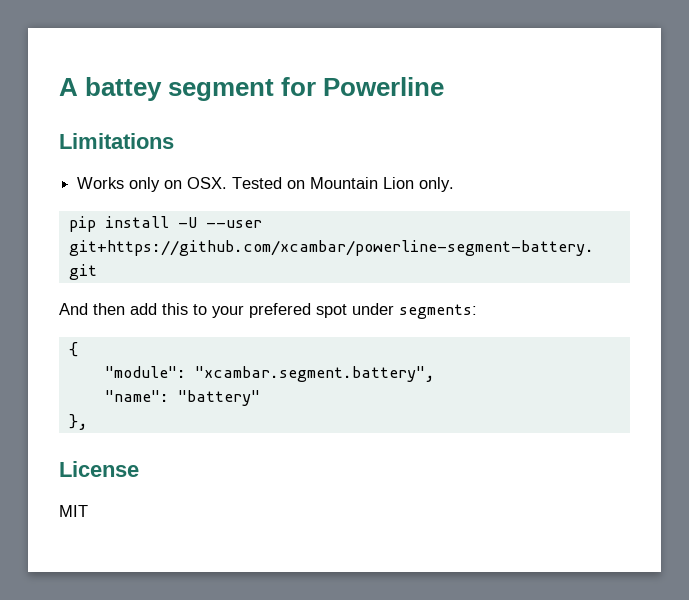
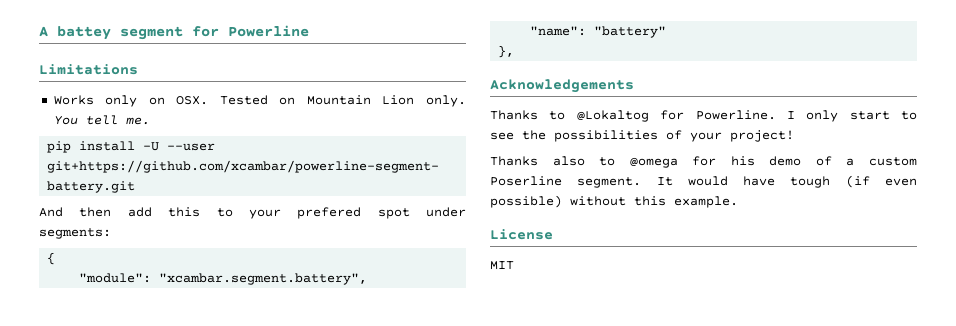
(455, 184) none -> [53,115,150,125] You tell me.
(88, 422) none -> [490,79,634,93] [490,110,917,122] [490,130,794,142] [490,156,917,168] [490,175,917,188] [490,195,738,208] // Acknowledgements // Thanks to @Lokaltog for Powerline. I only start to see the possibilities of your project! // Thanks also to @omega for his demo of a custom Poserline segment. It would have tough (if even possible) without this example.

